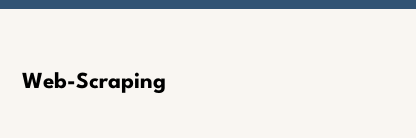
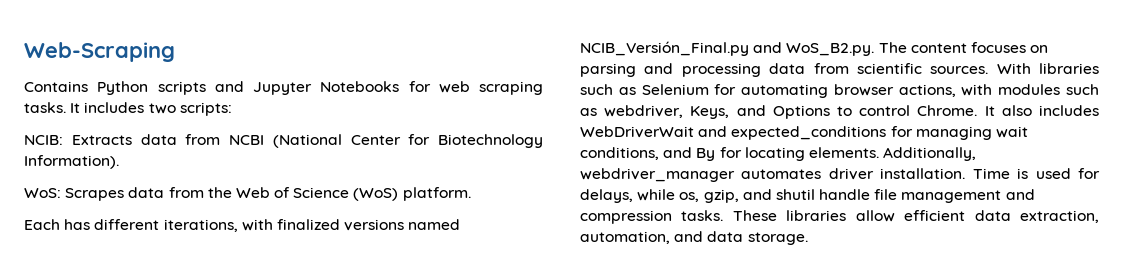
(166, 83) none -> [24,81,543,95] [24,102,232,116] [24,134,543,148] [24,155,119,169] [24,187,471,201] [24,219,461,232] [580,41,1049,56] [580,63,1099,77] [580,84,1099,98] [580,105,1099,119] [580,126,1028,140] [580,147,977,161] [580,168,1100,182] [580,189,1035,203] [580,210,1099,224] [580,231,808,245] // Contains Python scripts and Jupyter Notebooks for web scraping tasks. It includes two scripts: // NCIB: Extracts data from NCBI (National Center for Biotechnology Information). // WoS: Scrapes data from the Web of Science (WoS) platform. // Each has different iterations, with finalized versions named NCIB_Versión_Final.py and WoS_B2.py. The content focuses on parsing and processing data from scientific sources. With libraries such as Selenium for automating browser actions, with modules such as webdriver, Keys, and Options to control Chrome. It also includes WebDriverWait and expected_conditions for managing wait conditions, and By for locating elements. Additionally, webdriver_manager automates driver installation. Time is used for delays, while os, gzip, and shutil handle file management and compression tasks. These libraries allow efficient data extraction, automation, and data storage.

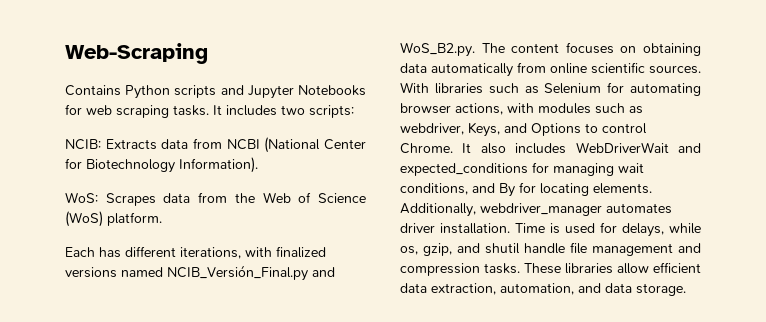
[580,63,849,77] parsing and processing data from -> [643,43,701,56] [400,62,587,77] obtaining data automatically from online

